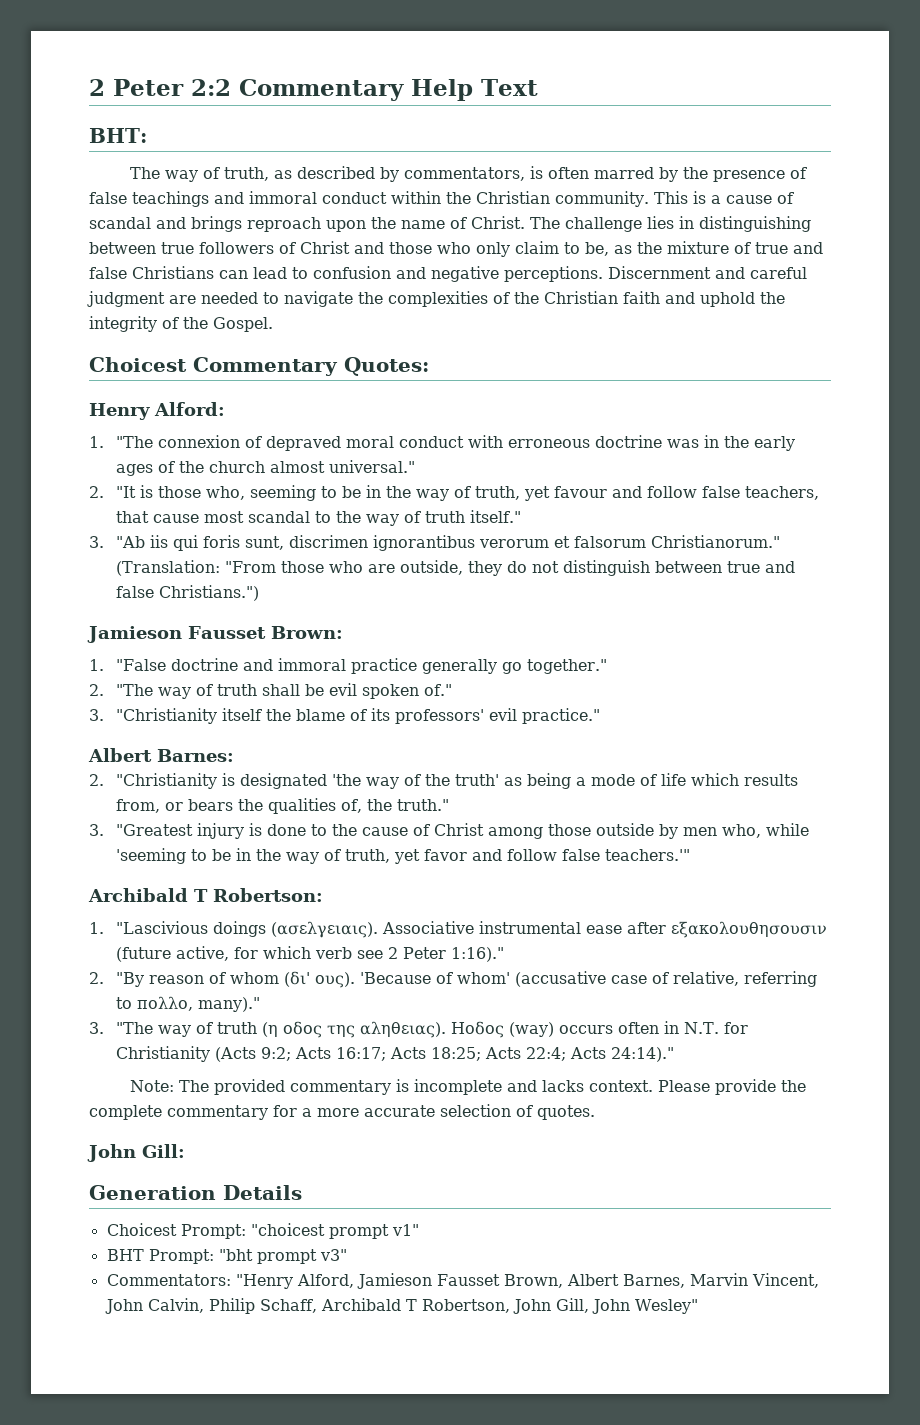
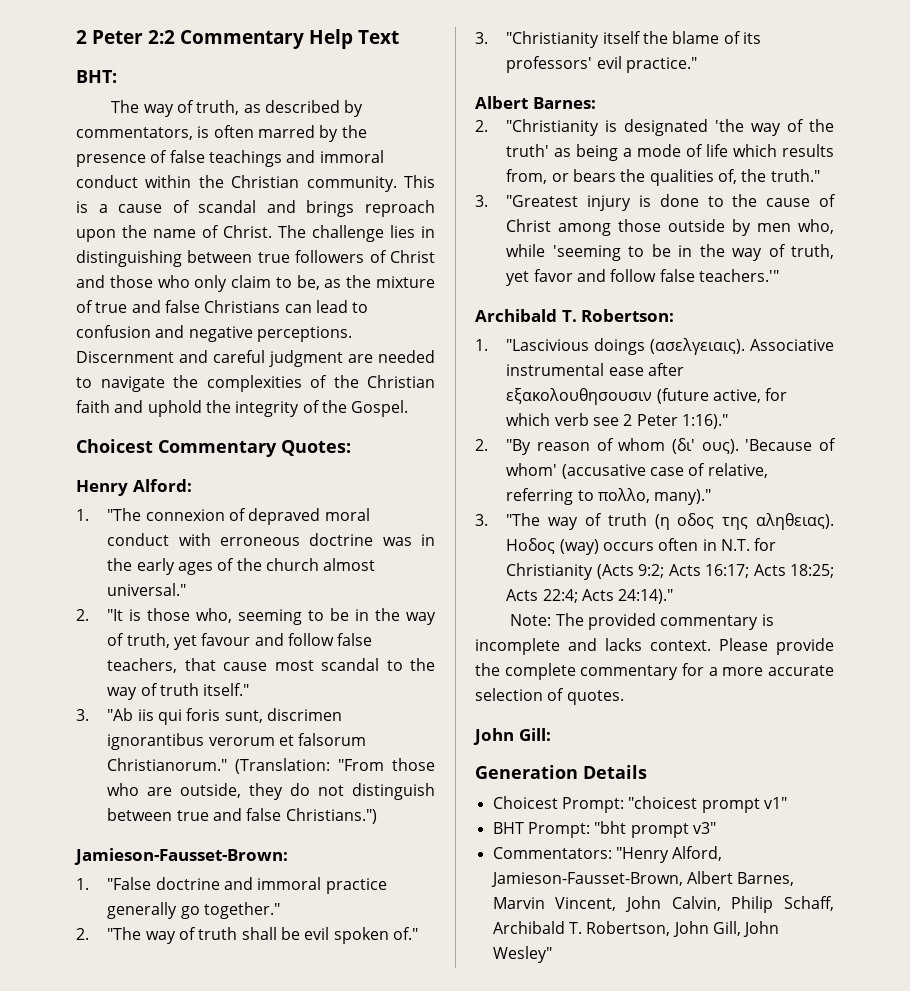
[87,626,343,643] Jamieson Fausset Brown: -> [74,848,288,865] Jamieson-Fausset-Brown:
[194,889,208,902] T -> [561,310,577,322] T.
[356,1273,563,1289] Jamieson Fausset Brown, -> [490,872,683,887] Jamieson-Fausset-Brown,
[405,1299,417,1311] T -> [568,922,582,934] T.

